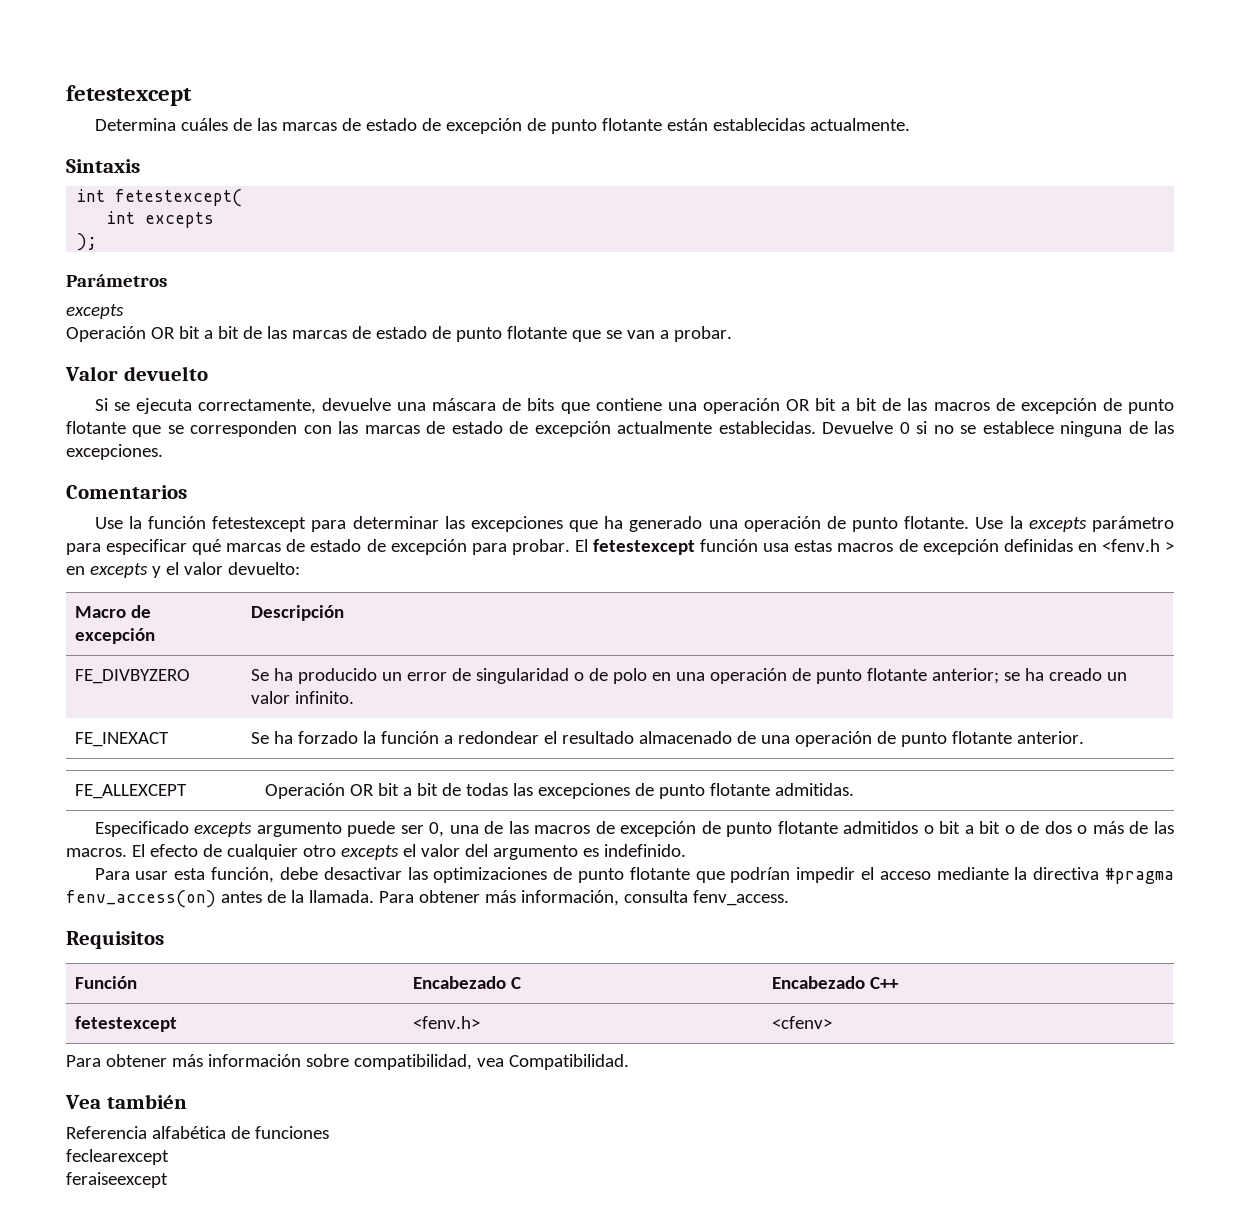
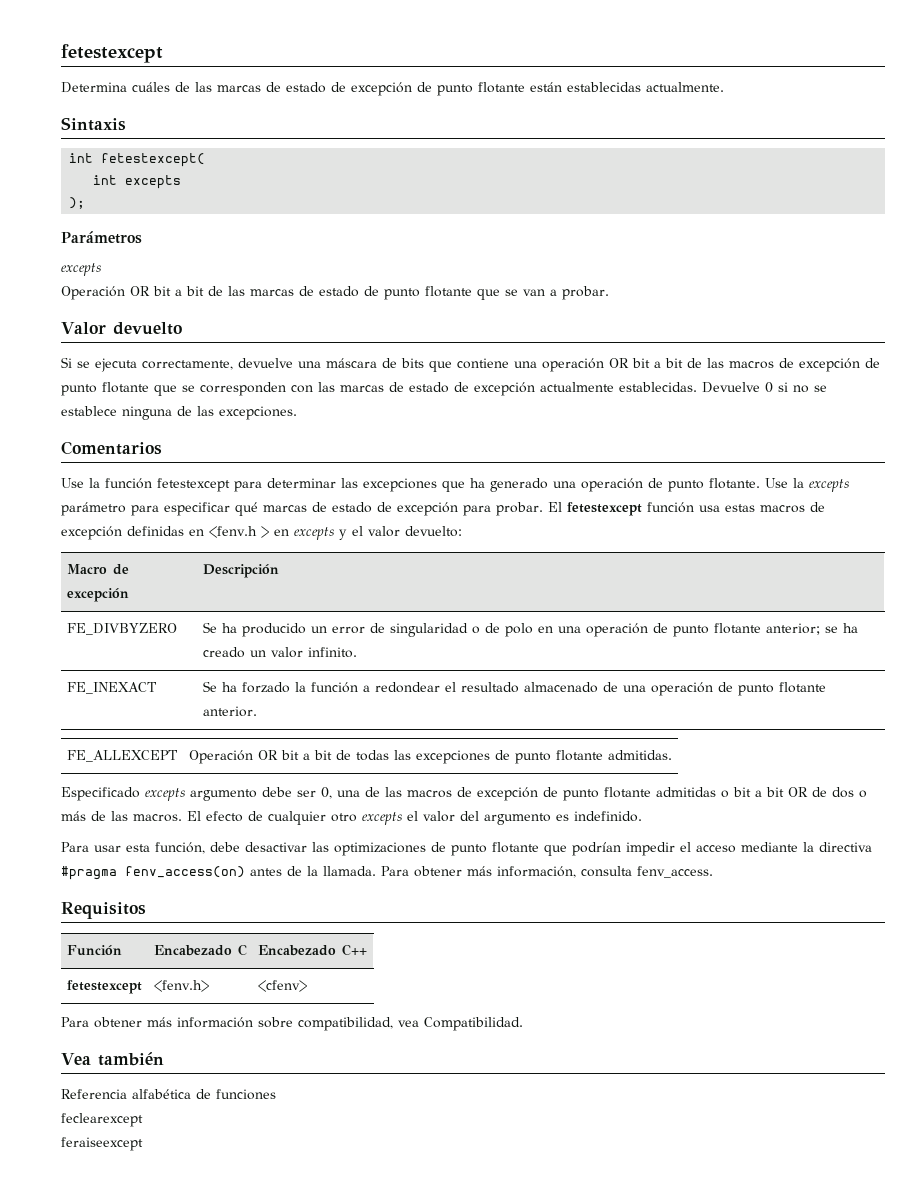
[347,821,396,837] puede -> [262,787,292,797] debe
[843,821,919,834] admitidos -> [656,787,716,797] admitidas
[1004,825,1015,834] o -> [788,787,808,797] OR

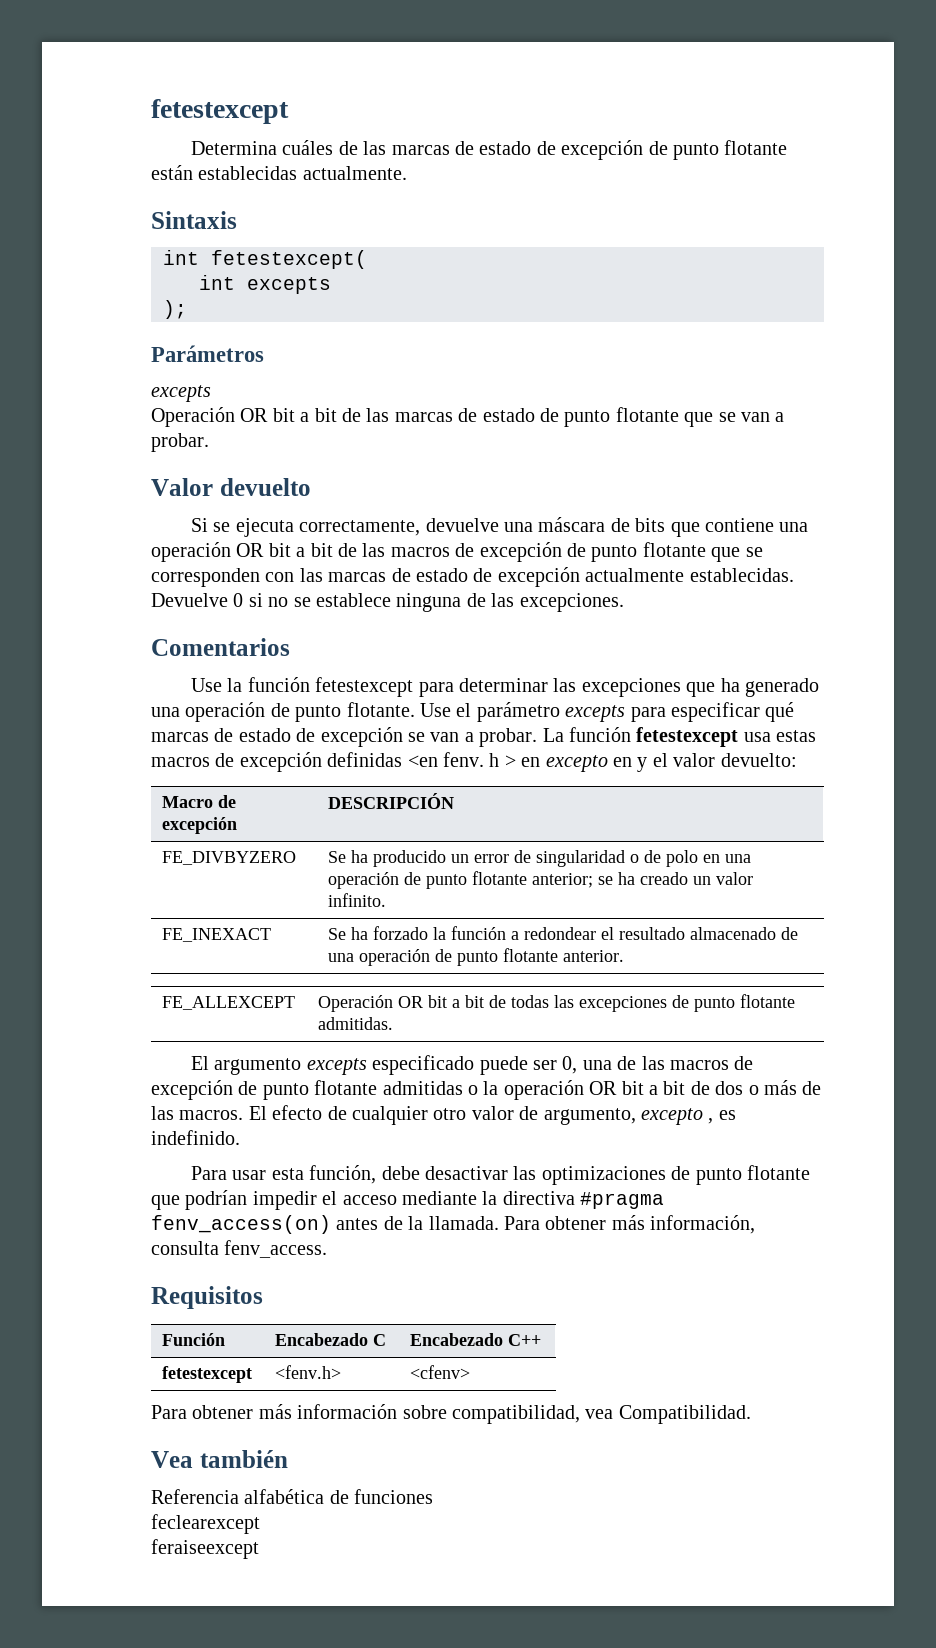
[793,478,849,492] [61,502,126,516] la excepts parámetro -> [456,702,626,722] el parámetro excepts
[463,502,694,516] para probar. El fetestexcept función -> [408,727,739,747] se van a probar. La función fetestexcept
[189,526,334,540] en <fenv.h > en excepts -> [407,752,632,772] <en fenv. h > en excepto en
[202,564,279,578] Descripción -> [328,793,455,809] DESCRIPCIÓN
[61,787,292,801] Especificado excepts argumento debe -> [190,1055,528,1075] El argumento excepts especificado puede
[733,787,808,797] bit a bit OR -> [483,1080,686,1100] la operación OR bit a bit
[362,811,551,825] excepts el valor del argumento -> [471,1106,714,1125] valor de argumento, excepto ,

